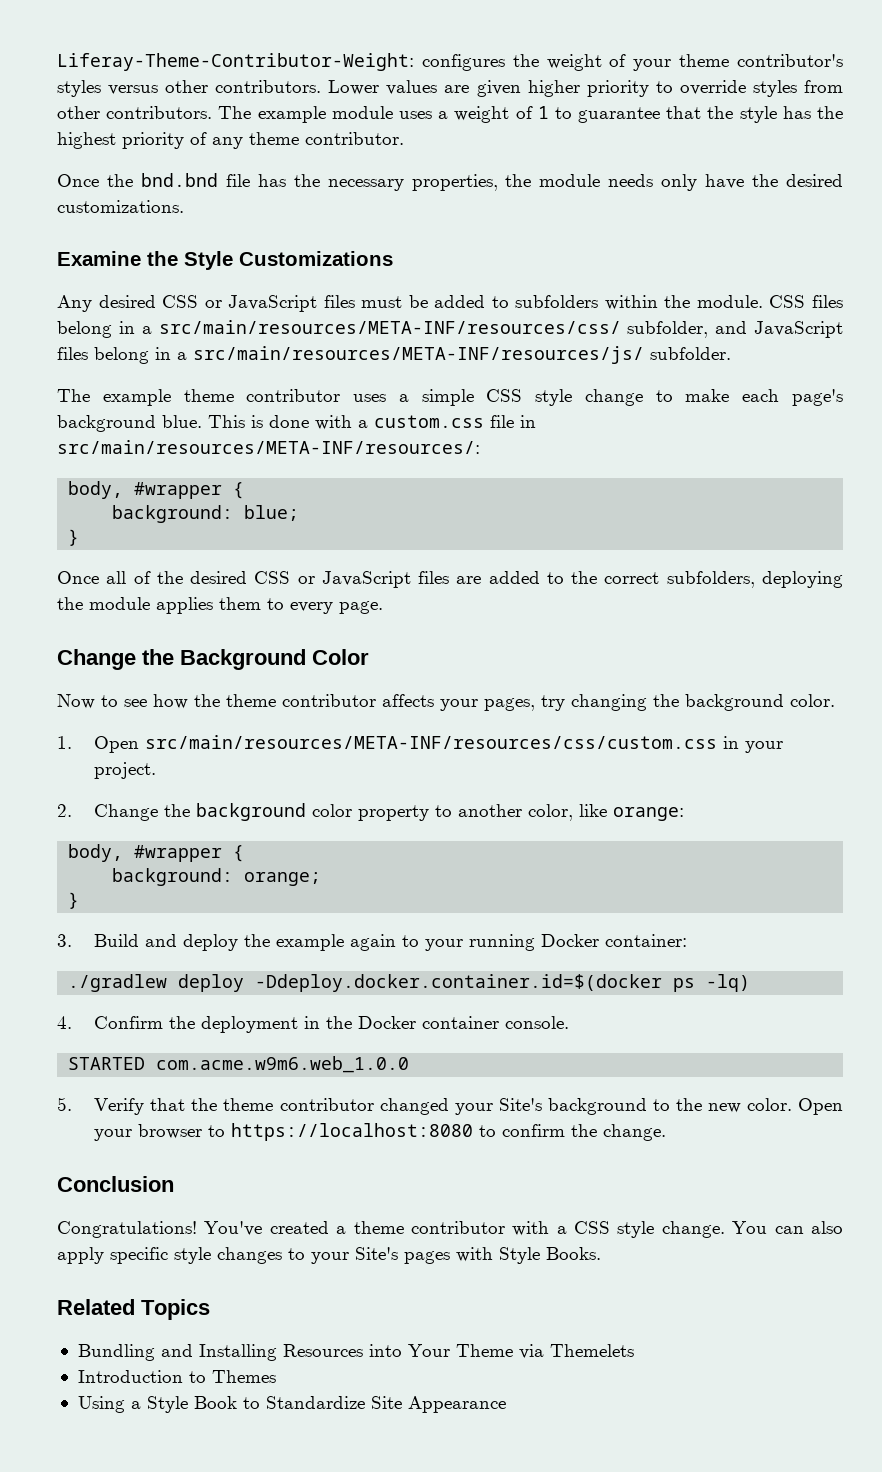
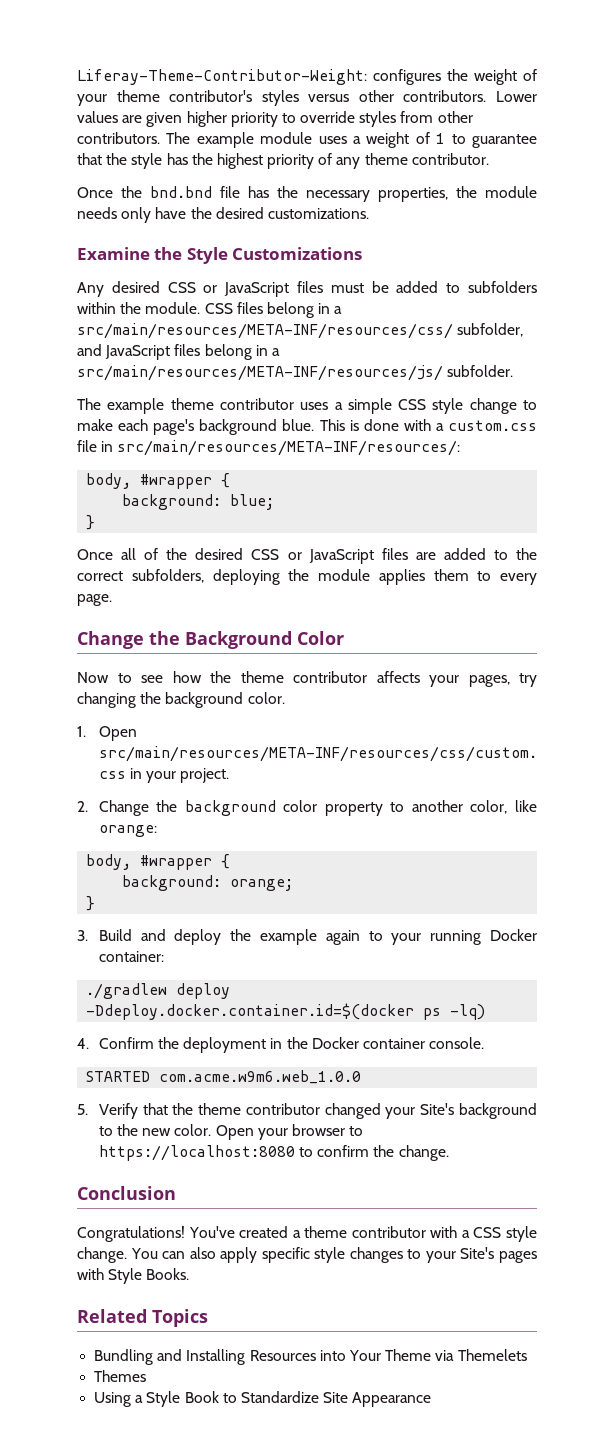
[77,1370,206,1383] Introduction to -> (527, 1355) none

